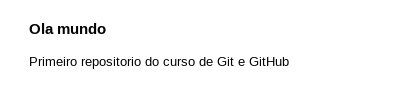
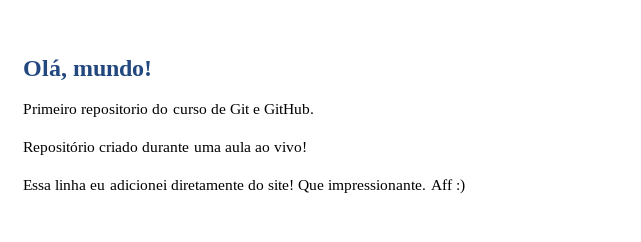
[29,23,107,34] Ola mundo -> [23,59,153,81] Olá, mundo!
[249,57,289,66] GitHub -> [264,104,315,114] [23,142,308,155] [23,179,465,194] GitHub. // Repositório criado durante uma aula ao vivo! // Essa linha eu adicionei diretamente do site! Que impressionante. Aff :)

